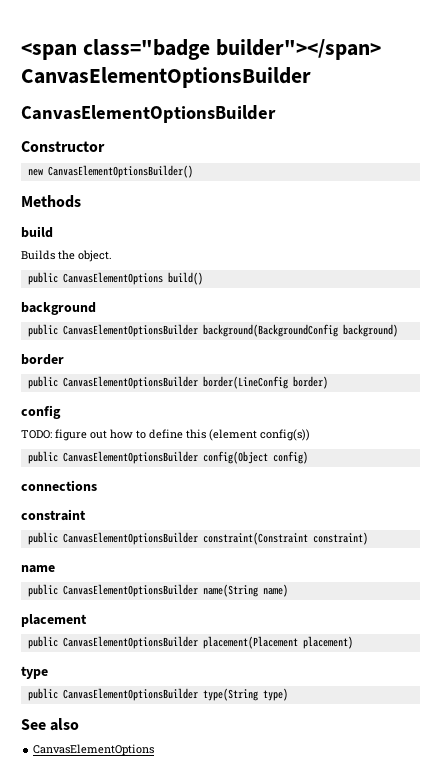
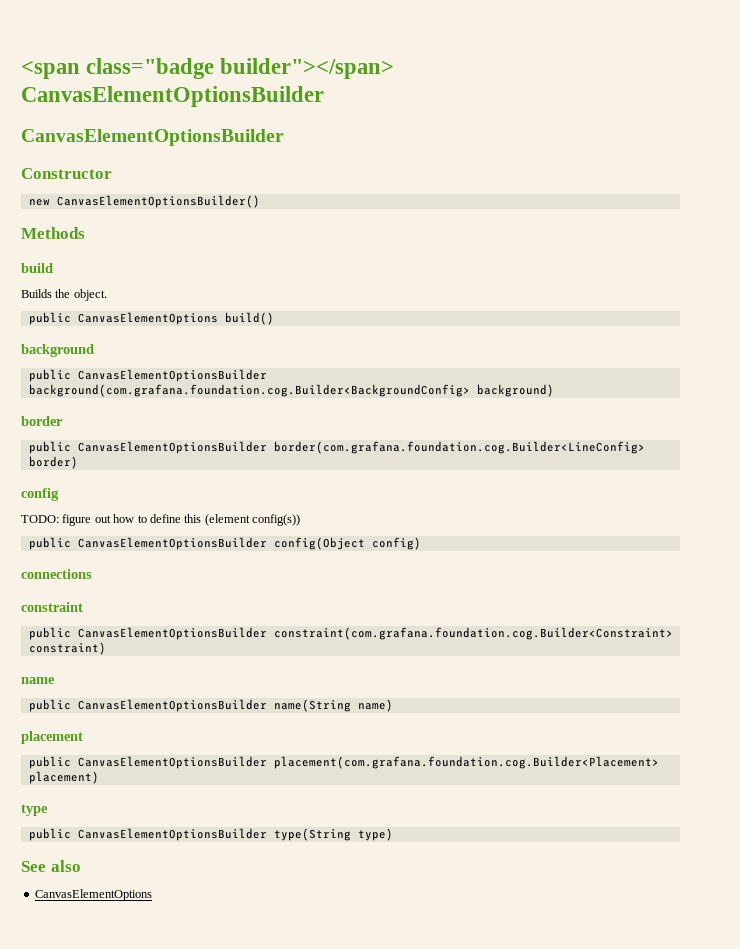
[202,324,338,337] background(BackgroundConfig -> [28,384,470,397] background(com.grafana.foundation.cog.Builder<BackgroundConfig>
[202,376,288,389] border(LineConfig -> [273,441,645,454] border(com.grafana.foundation.cog.Builder<LineConfig>
[202,532,308,545] constraint(Constraint -> [273,627,673,640] constraint(com.grafana.foundation.cog.Builder<Constraint>
[202,636,298,649] placement(Placement -> [273,756,659,769] placement(com.grafana.foundation.cog.Builder<Placement>

